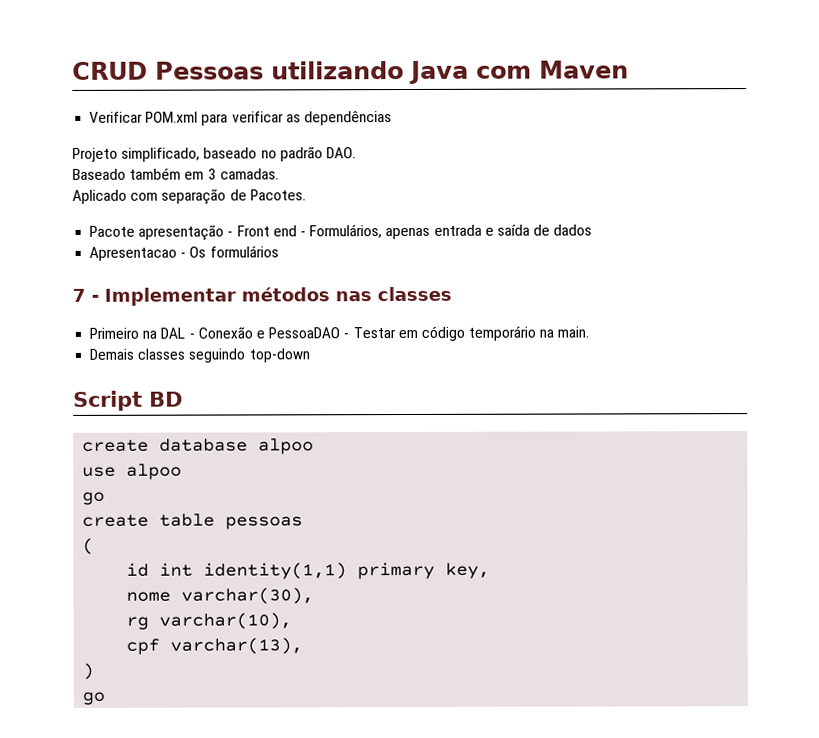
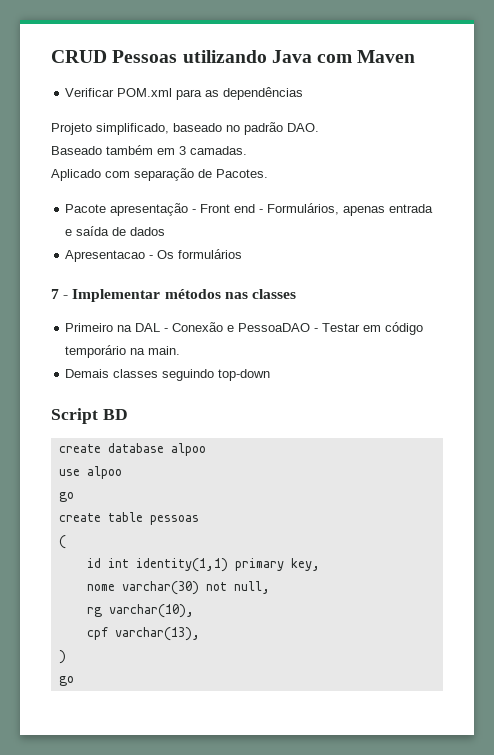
[231,111,284,123] verificar -> (203, 94) none
[181,587,315,605] varchar(30), -> [121,581,270,595] varchar(30) not null,

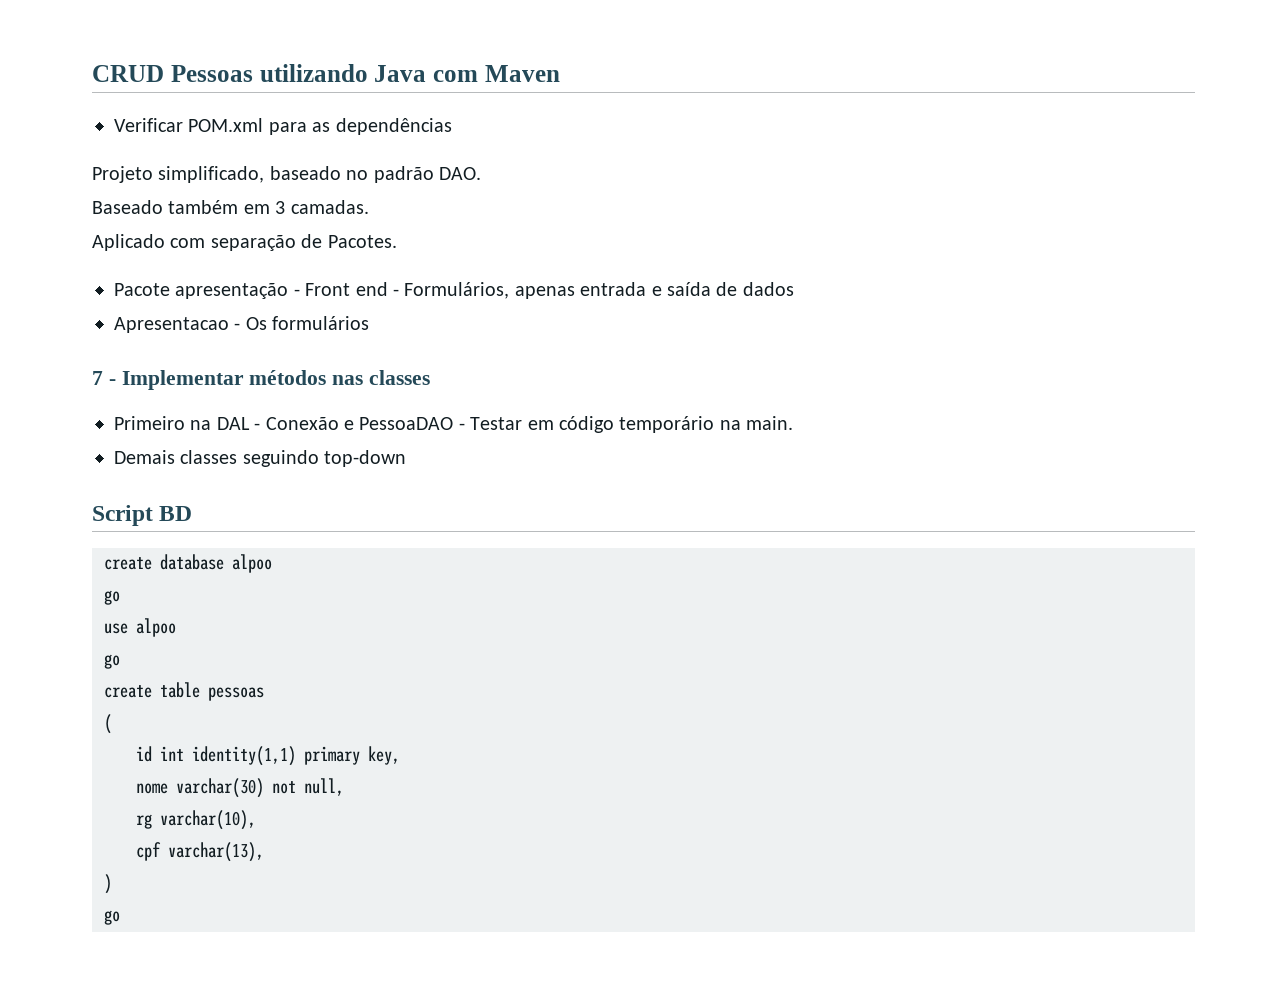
(206, 449) none -> [104,590,120,605] // go

